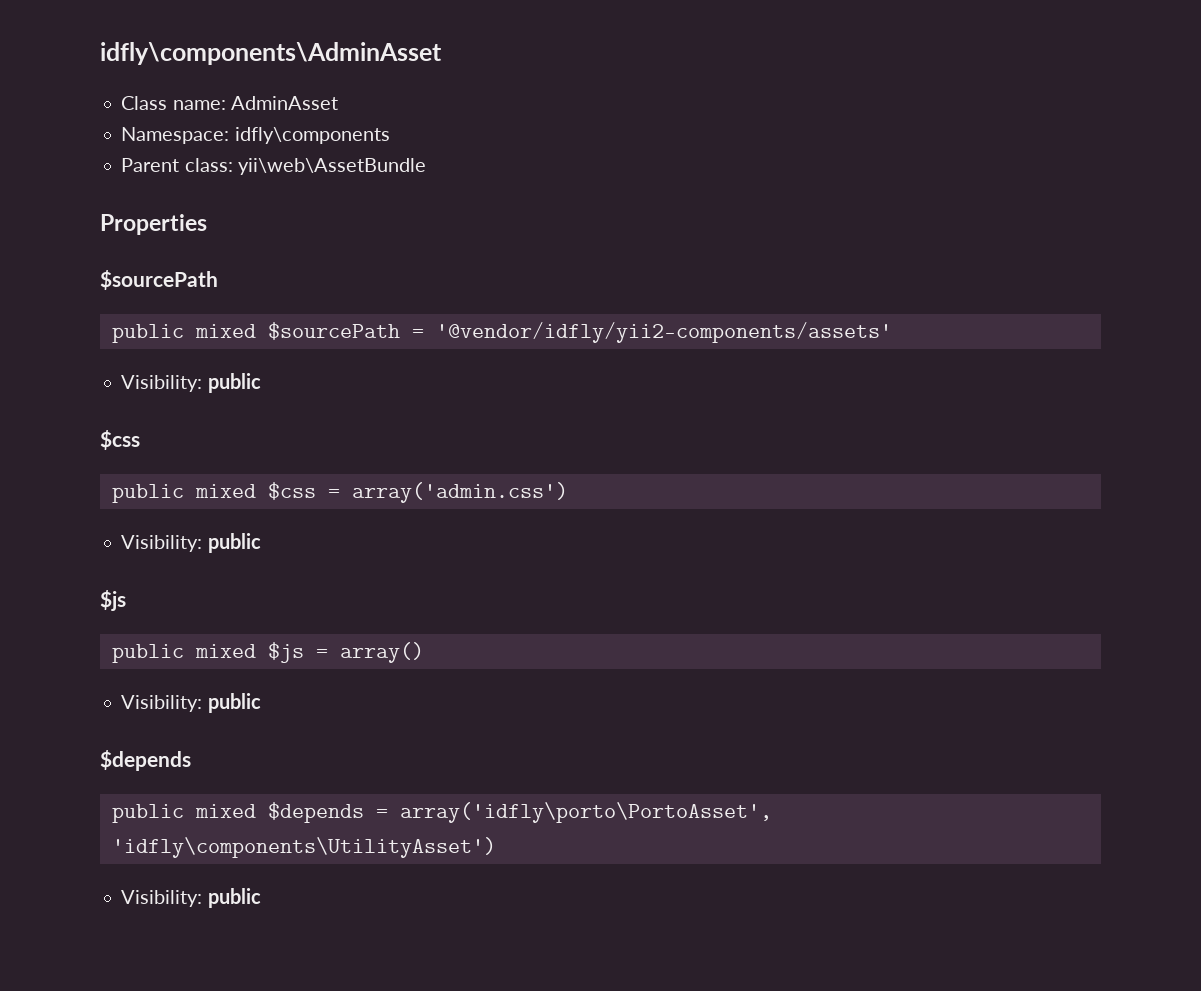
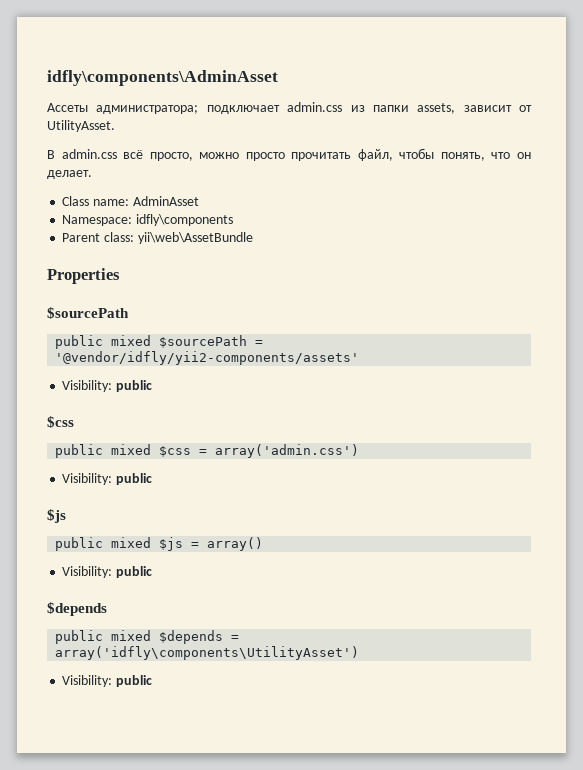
(442, 53) none -> [47,102,532,114] [47,120,115,132] [47,148,531,161] [47,170,92,179] // Ассеты администратора; подключает admin.css из папки assets, зависит от UtilityAsset. // В admin.css всё просто, можно просто прочитать файл, чтобы понять, что он делает.
[399,802,772,823] [111,837,496,858] array('idfly\porto\PortoAsset', 'idfly\components\UtilityAsset') -> [55,646,360,660] array('idfly\components\UtilityAsset')

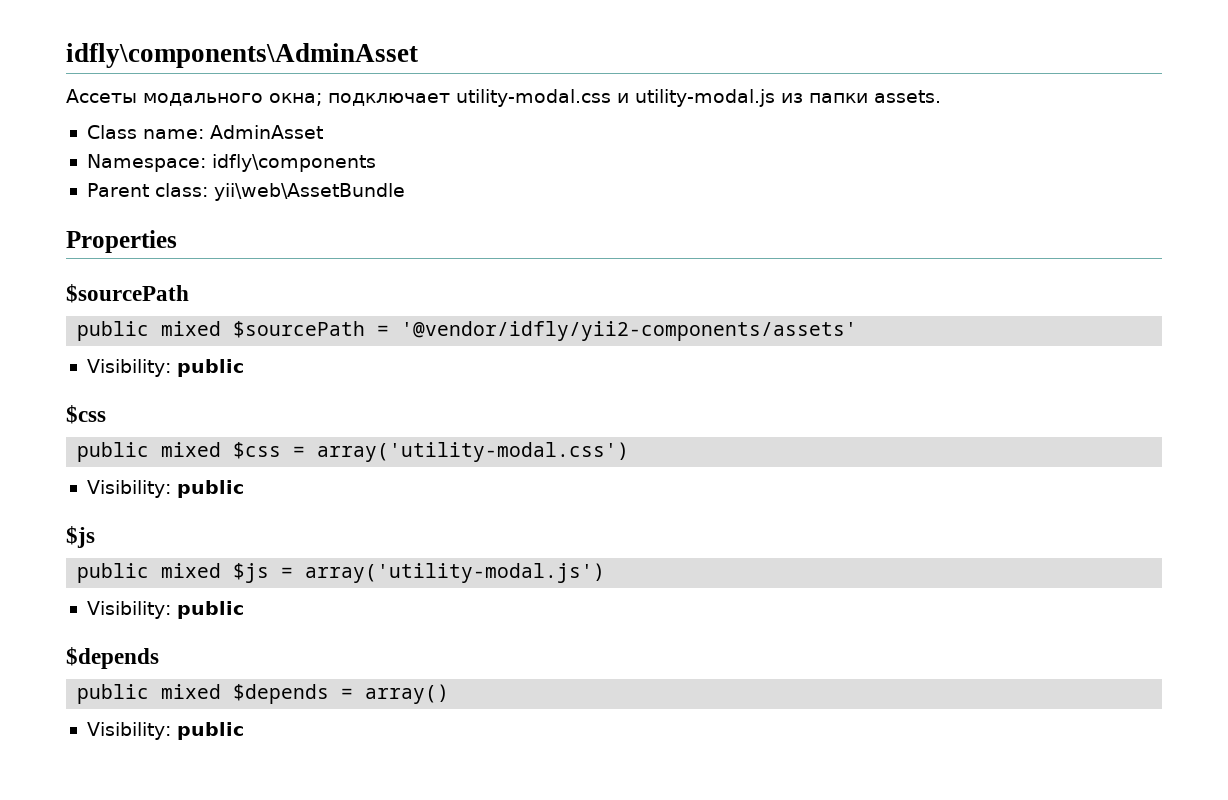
[96,102,532,114] [47,120,115,132] [47,148,531,161] [47,170,92,179] администратора; подключает admin.css из папки assets, зависит от UtilityAsset. // В admin.css всё просто, можно просто прочитать файл, чтобы понять, что он делает. -> [143,89,941,107] модального окна; подключает utility-modal.css и utility-modal.js из папки assets.
[215,444,360,458] array('admin.css') -> [317,442,630,462] array('utility-modal.css')
[207,537,264,551] array() -> [305,563,606,583] array('utility-modal.js')
[55,646,360,660] array('idfly\components\UtilityAsset') -> [365,684,450,704] array()

